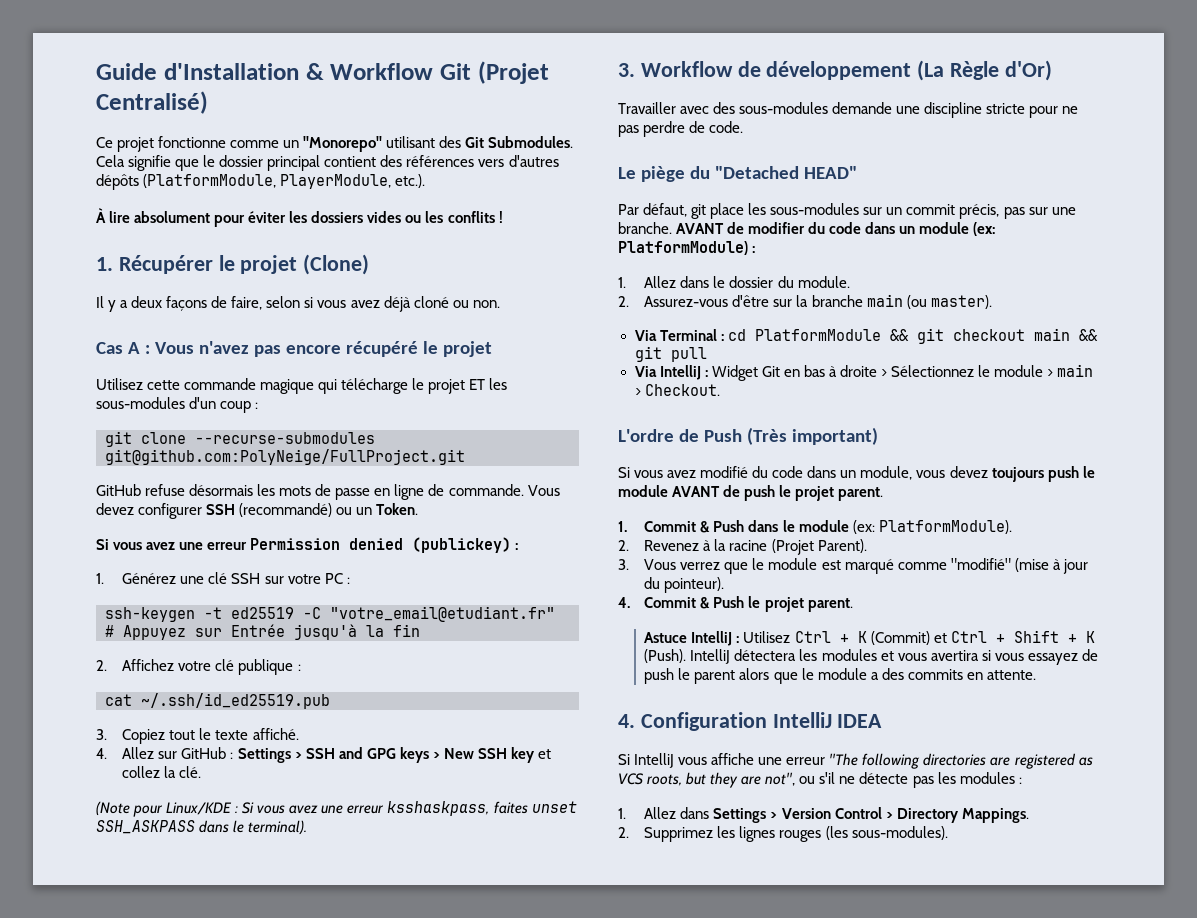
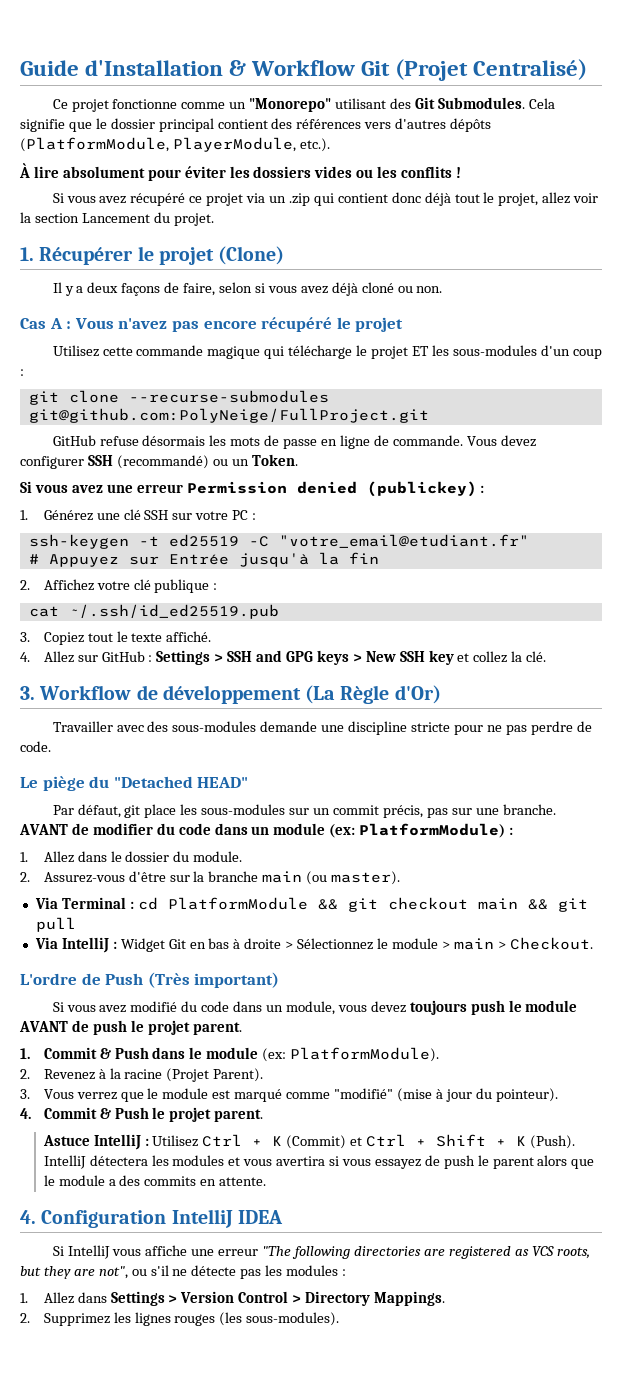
(503, 217) none -> [52,192,599,206] [20,212,214,226] // Si vous avez récupéré ce projet via un .zip qui contient donc déjà tout le projet, allez voir la section Lancement du projet.
[96,801,577,817] [96,820,308,835] // (Note pour Linux/KDE : Si vous avez une erreur ksshaskpass, faites unset SSH_ASKPASS dans le terminal). -> (547, 656) none

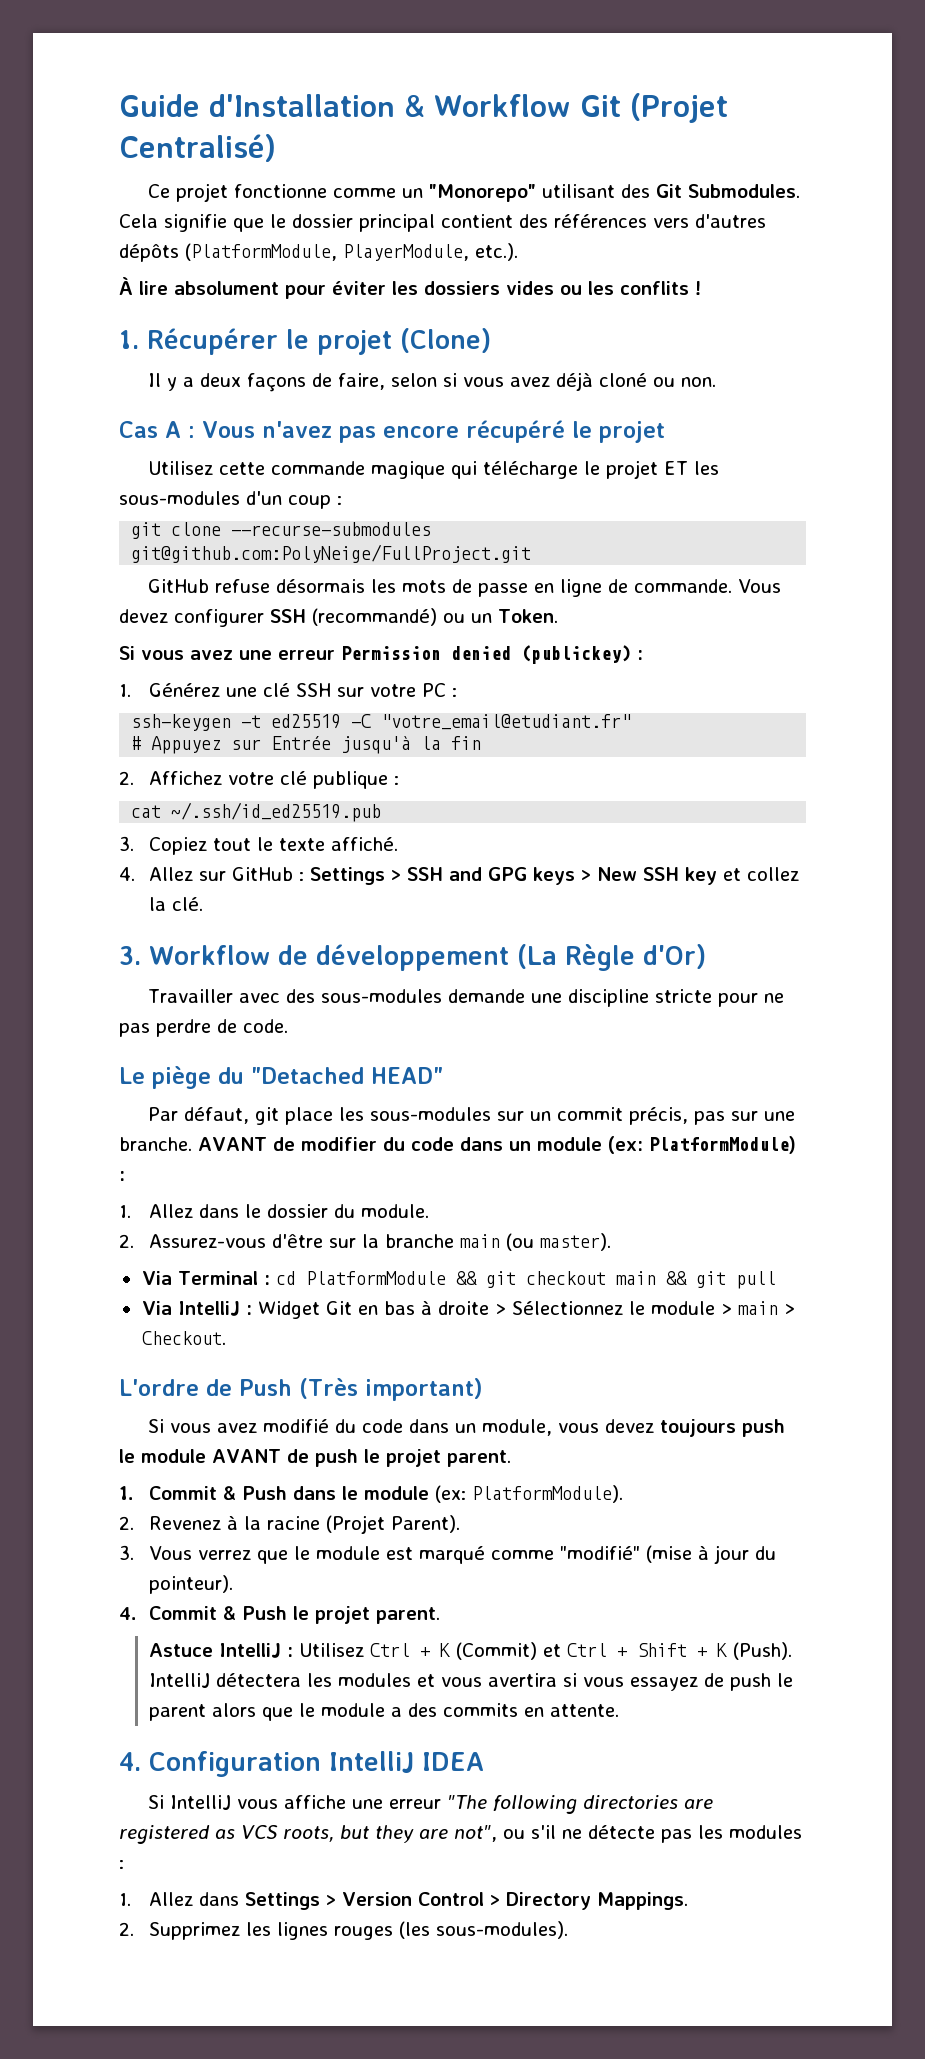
[52,192,599,206] [20,212,214,226] // Si vous avez récupéré ce projet via un .zip qui contient donc déjà tout le projet, allez voir la section Lancement du projet. -> (701, 288) none

